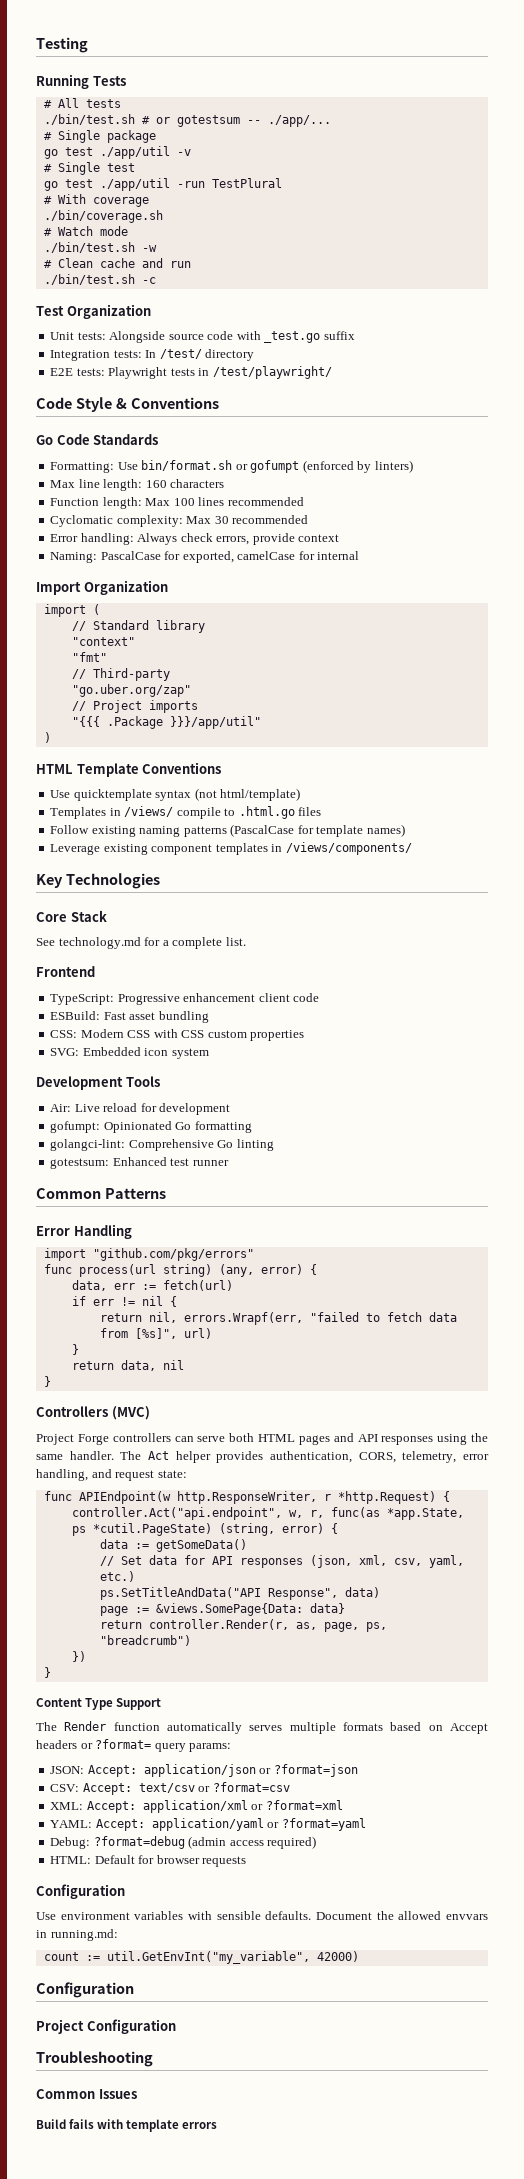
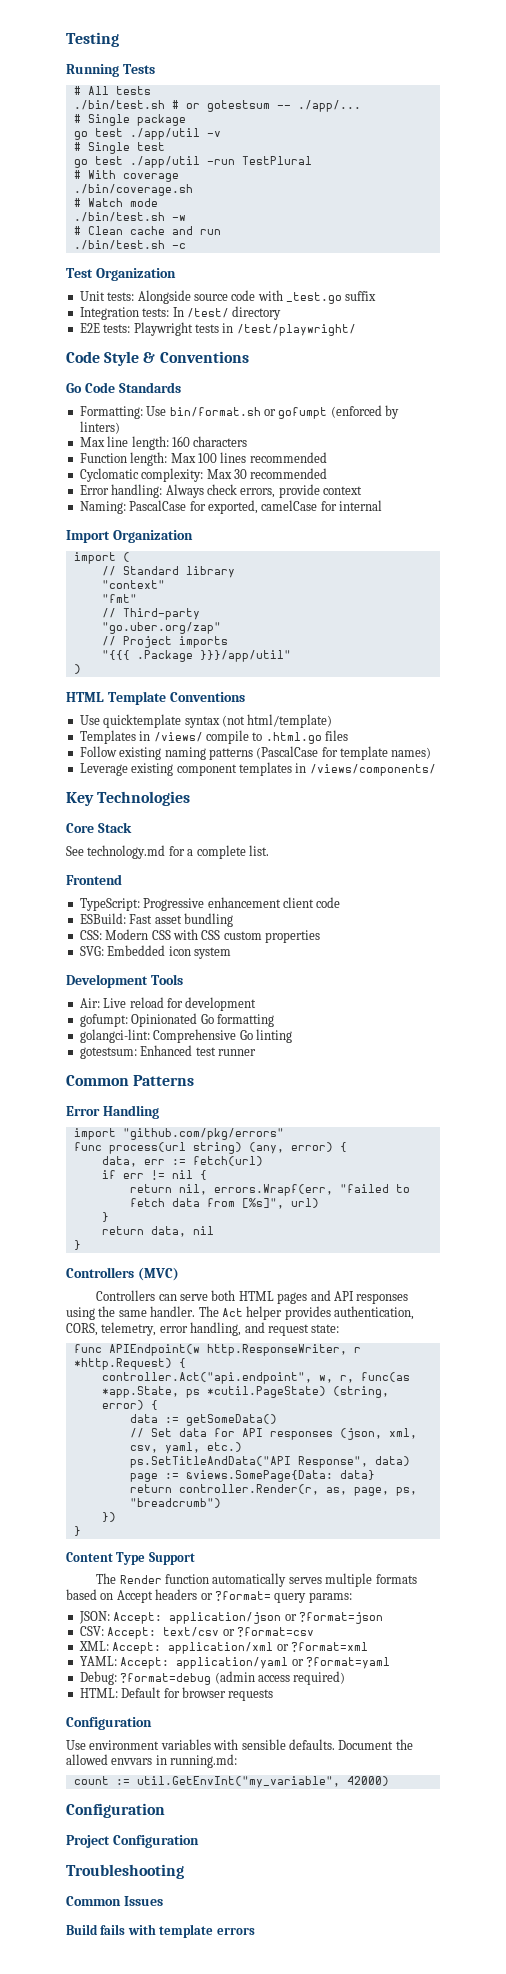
[36,1433,171,1445] Project Forge controllers -> [96,1290,156,1301] Controllers

